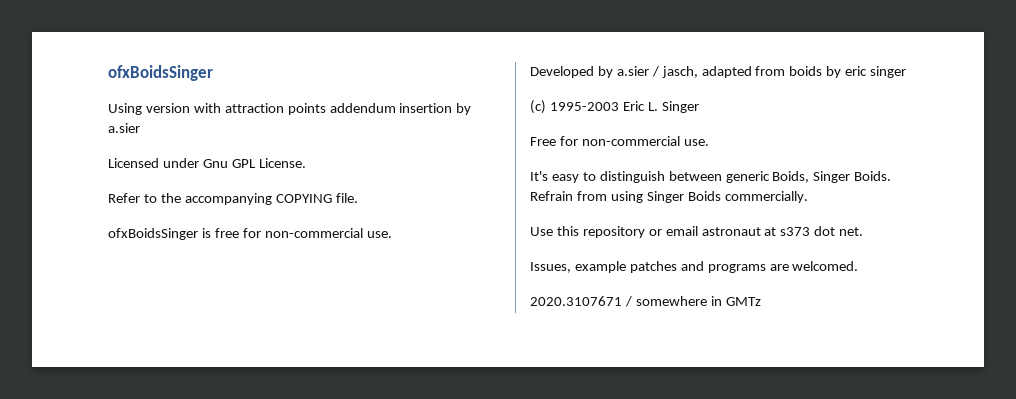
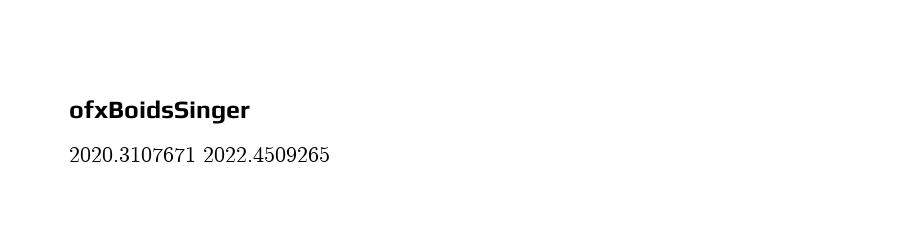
[108,103,472,115] [108,123,140,133] [108,158,306,168] [108,193,358,205] [108,228,392,240] [530,66,907,78] [530,100,699,114] [530,136,709,146] [530,171,892,183] [530,191,808,203] [530,226,864,238] [530,261,859,273] [530,296,761,307] Using version with attraction points addendum insertion by a.sier // Licensed under Gnu GPL License. // Refer to the accompanying COPYING file. // ofxBoidsSinger is free for non-commercial use. // Developed by a.sier / jasch, adapted from boids by eric singer // (c) 1995-2003 Eric L. Singer // Free for non-commercial use. // It's easy to distinguish between generic Boids, Singer Boids. Refrain from using Singer Boids commercially. // Use this repository or email astronaut at s373 dot net. // Issues, example patches and programs are welcomed. // 2020.3107671 / somewhere in GMTz -> [69,146,330,162] 2020.3107671 2022.4509265

